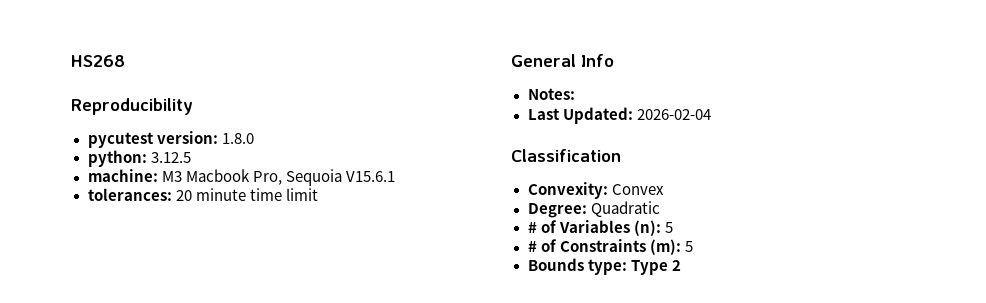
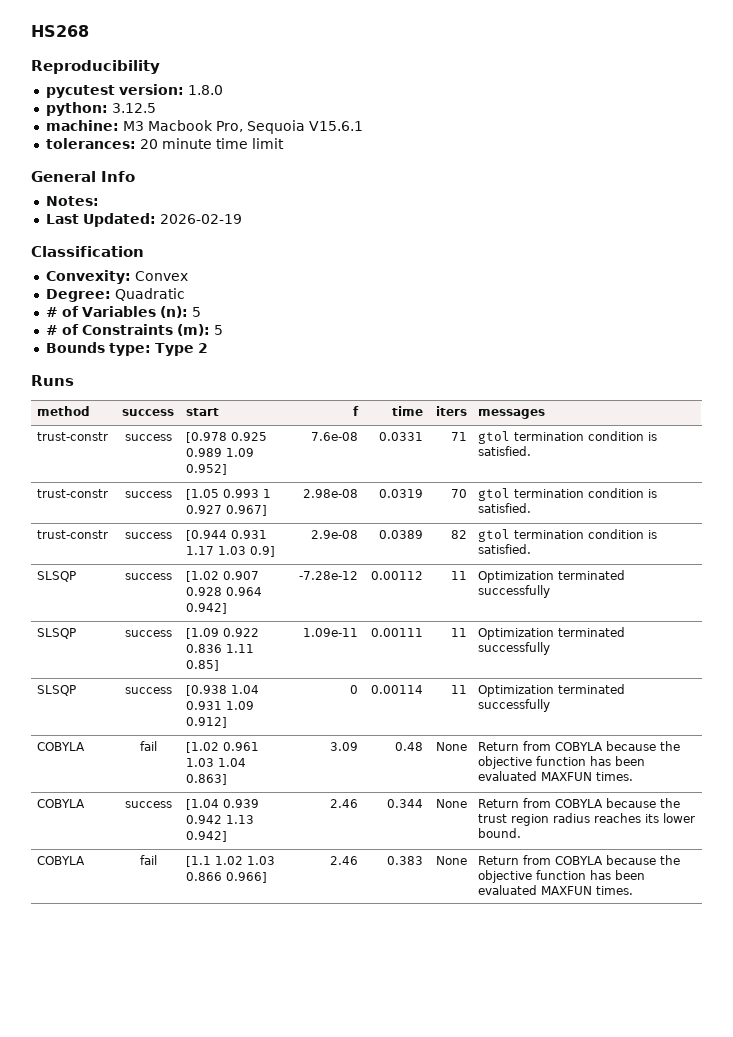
[636,109,711,120] 2026-02-04 -> [159,214,242,224] 2026-02-19
(681, 265) none -> [31,375,74,386] [37,406,91,416] [122,409,174,416] [186,408,220,416] [352,406,359,416] [391,406,423,416] [435,406,467,416] [478,409,546,419] [37,432,109,441] [124,434,172,441] [186,432,268,443] [186,448,255,457] [186,464,228,475] [310,432,358,441] [378,432,423,441] [450,432,467,441] [478,431,658,444] [478,446,532,456] [37,489,109,498] [124,491,172,498] [186,489,272,500] [186,505,268,516] [302,489,358,498] [378,489,423,498] [450,489,467,498] [478,488,658,501] [478,503,532,513] [37,530,109,539] [124,532,172,539] [186,530,268,541] [186,546,276,557] [310,530,358,539] [378,530,423,539] [450,530,467,539] [478,529,658,542] [478,544,532,554] [37,571,77,582] [124,573,172,580] [186,571,260,582] [186,587,263,596] [186,603,228,614] [298,571,358,580] [370,571,423,580] [450,571,467,580] [478,570,626,583] [478,585,551,598] [37,628,77,639] [124,630,172,637] [186,628,260,639] [186,644,255,653] [186,660,220,671] [302,628,358,637] [370,628,423,637] [450,628,467,637] [478,627,626,640] [478,642,551,655] [37,685,77,696] [124,687,172,694] [186,685,260,696] [186,701,255,710] [186,717,228,728] [349,685,358,694] [370,685,423,694] [450,685,467,694] [478,684,626,697] [478,699,551,712] [37,742,86,751] [139,741,157,751] [186,742,260,753] [186,758,247,767] [186,774,228,785] [329,742,358,751] [394,742,423,751] [435,742,467,751] [478,741,681,751] [478,756,646,769] [478,771,634,781] [37,799,86,808] [124,801,172,808] [186,799,260,810] [186,815,255,824] [186,831,228,842] [329,799,358,808] [386,799,423,808] [435,799,467,808] [478,798,681,808] [478,813,696,826] [478,828,522,838] [37,856,86,865] [139,855,157,865] [186,856,276,867] [186,872,268,883] [329,856,358,865] [386,856,423,865] [435,856,467,865] [478,855,681,865] [478,870,646,883] [478,885,634,895] // Runs // method | success | start | f | time | iters | messages // trust-constr | success | [0.978 0.925 0.989 1.09 0.952] | 7.6e-08 | 0.0331 | 71 | gtol termination condition is satisfied. // trust-constr | success | [1.05 0.993 1 0.927 0.967] | 2.98e-08 | 0.0319 | 70 | gtol termination condition is satisfied. // trust-constr | success | [0.944 0.931 1.17 1.03 0.9] | 2.9e-08 | 0.0389 | 82 | gtol termination condition is satisfied. // SLSQP | success | [1.02 0.907 0.928 0.964 0.942] | -7.28e-12 | 0.00112 | 11 | Optimization terminated successfully // SLSQP | success | [1.09 0.922 0.836 1.11 0.85] | 1.09e-11 | 0.00111 | 11 | Optimization terminated successfully // SLSQP | success | [0.938 1.04 0.931 1.09 0.912] | 0 | 0.00114 | 11 | Optimization terminated successfully // COBYLA | fail | [1.02 0.961 1.03 1.04 0.863] | 3.09 | 0.48 | None | Return from COBYLA because the objective function has been evaluated MAXFUN times. // COBYLA | success | [1.04 0.939 0.942 1.13 0.942] | 2.46 | 0.344 | None | Return from COBYLA because the trust region radius reaches its lower bound. // COBYLA | fail | [1.1 1.02 1.03 0.866 0.966] | 2.46 | 0.383 | None | Return from COBYLA because the objective function has been evaluated MAXFUN times.

